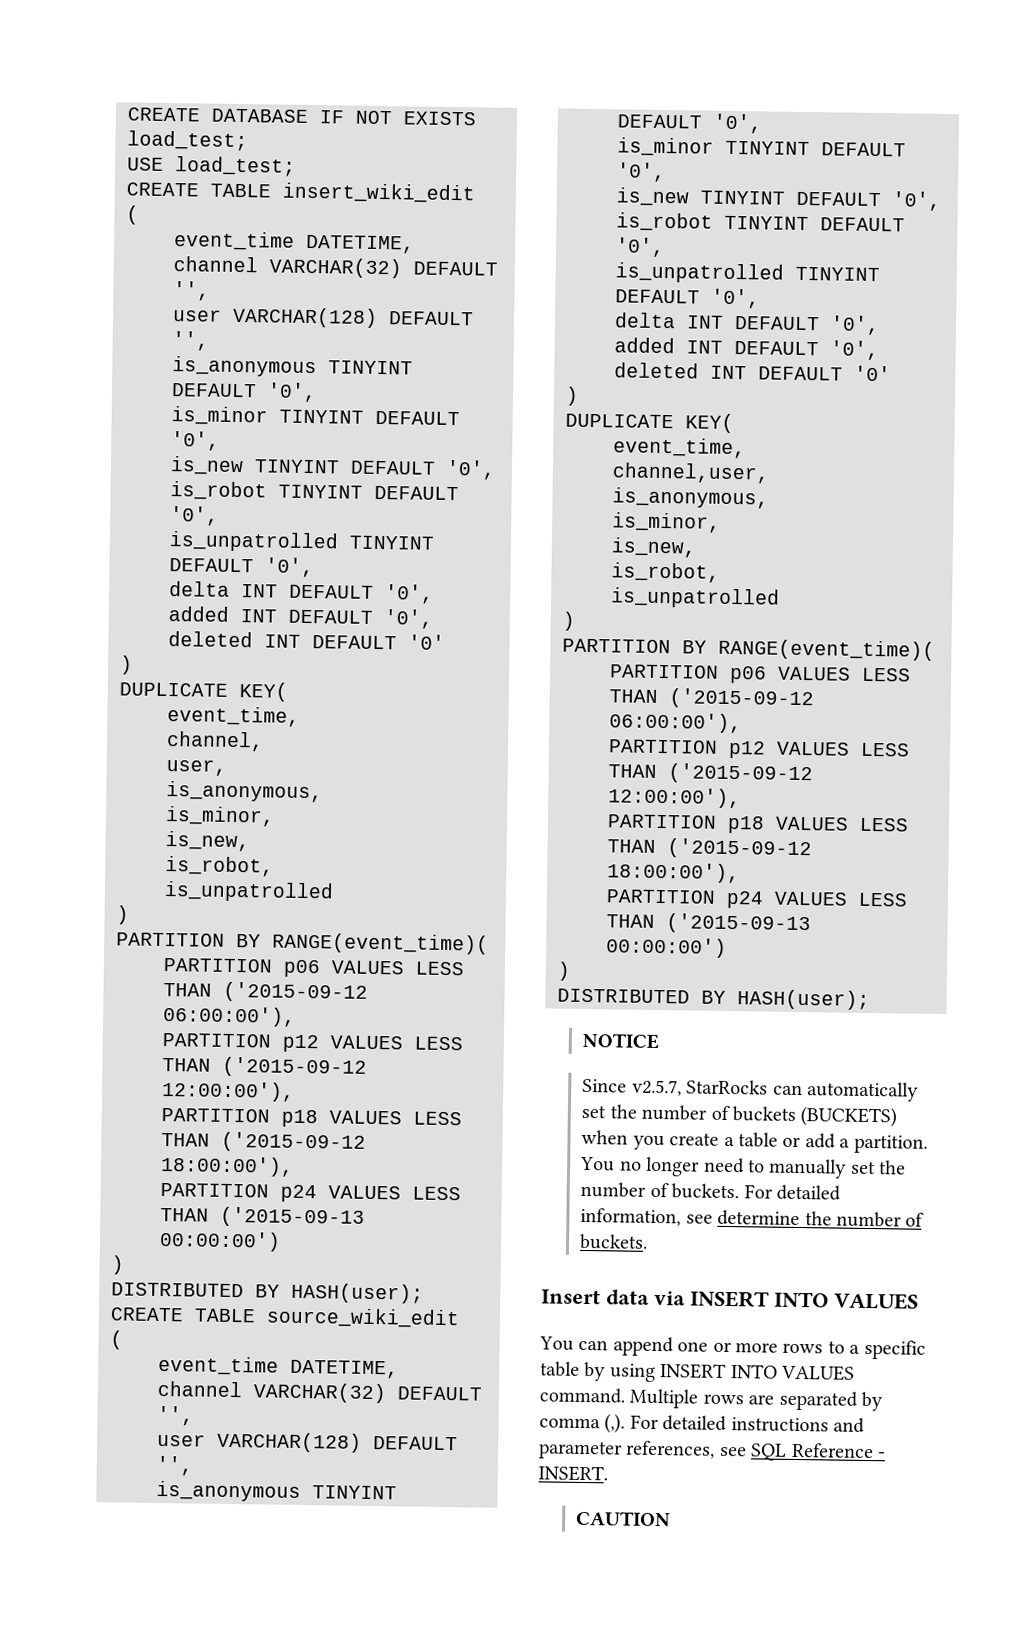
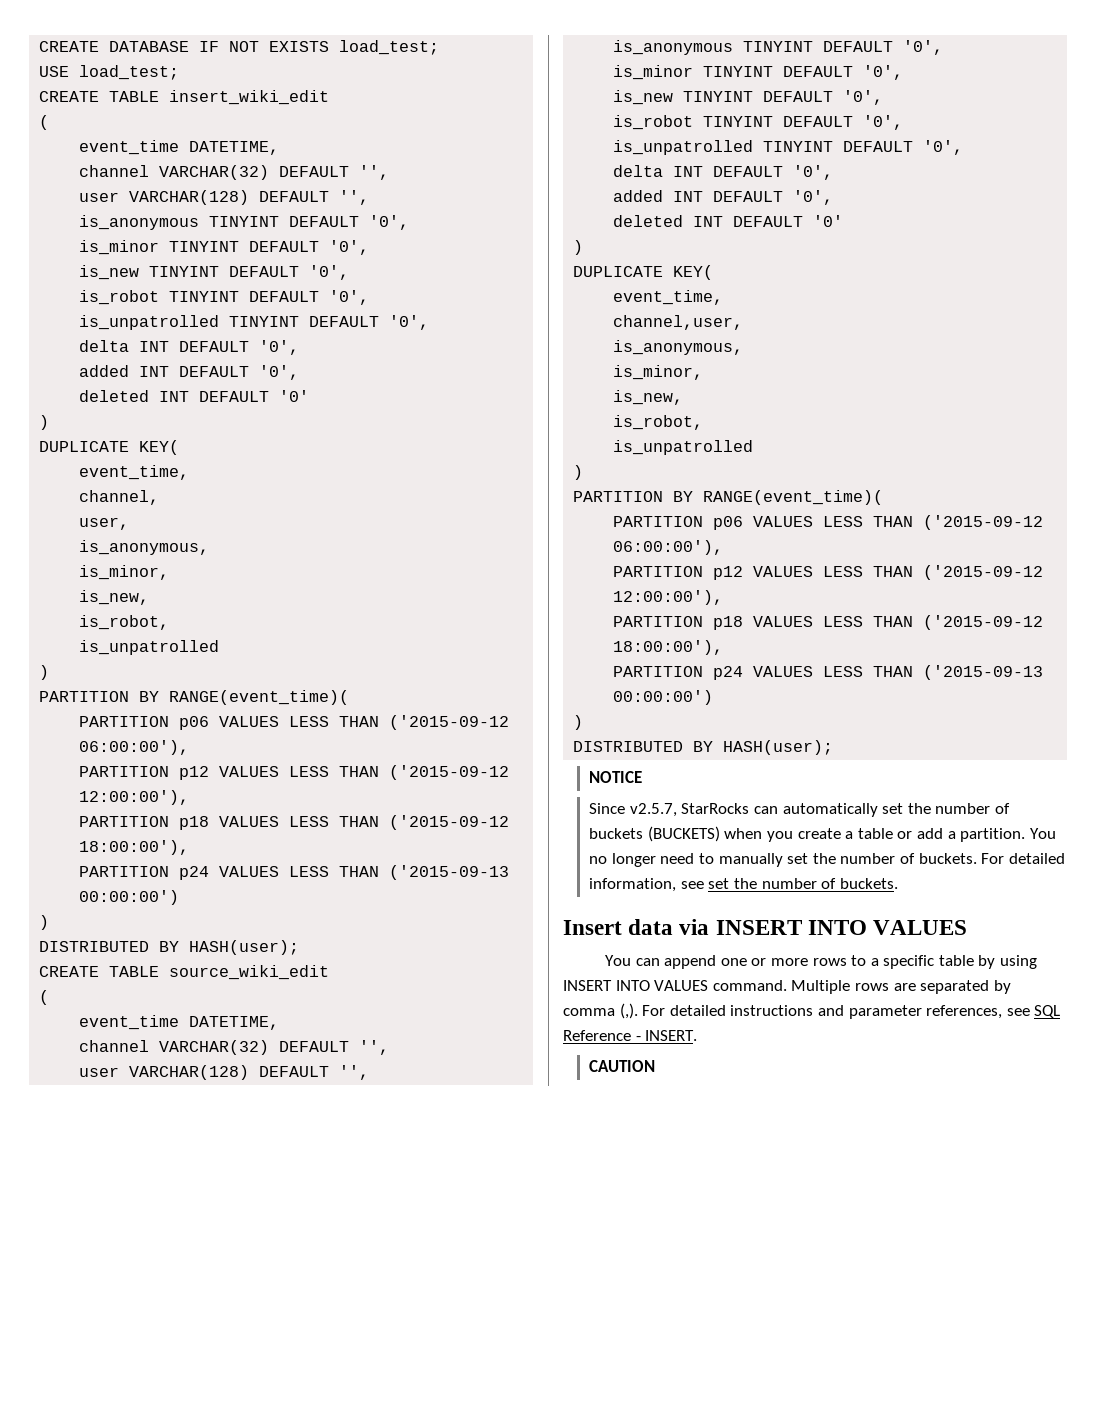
[717,1209,801,1227] determine -> [708,878,730,889] set

